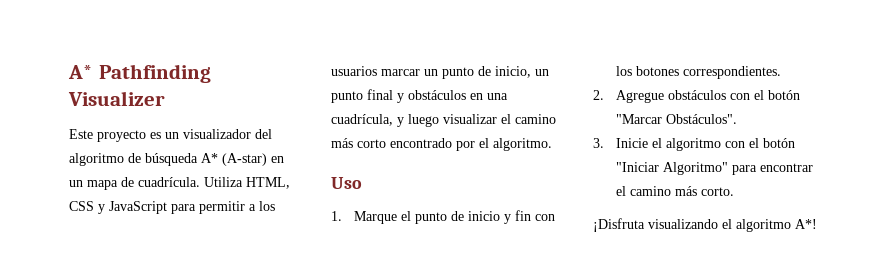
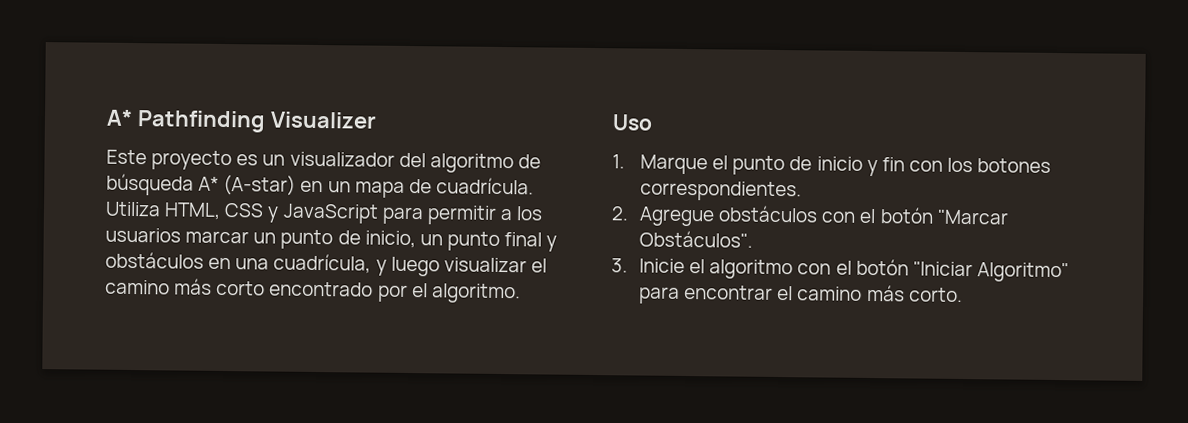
[593,218,817,232] // ¡Disfruta visualizando el algoritmo A*! -> (963, 294) none

